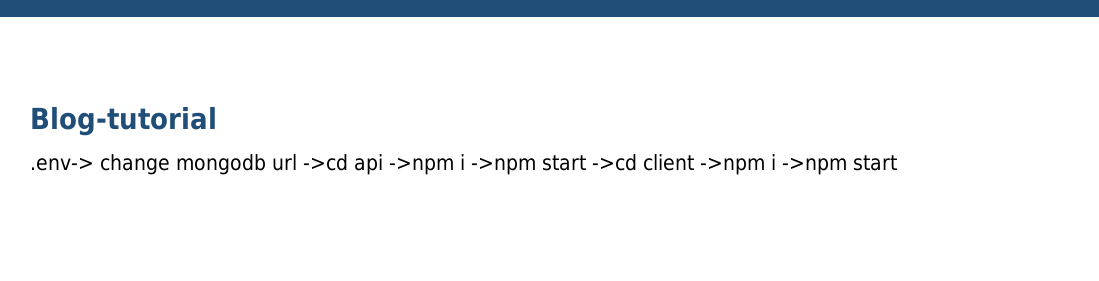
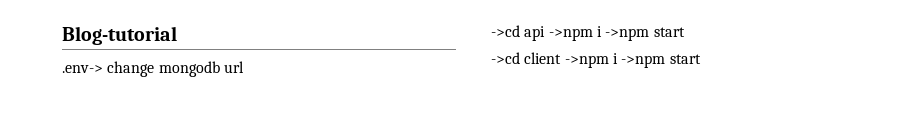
(297, 162) none -> (244, 67) //
(586, 163) none -> (685, 32) //

